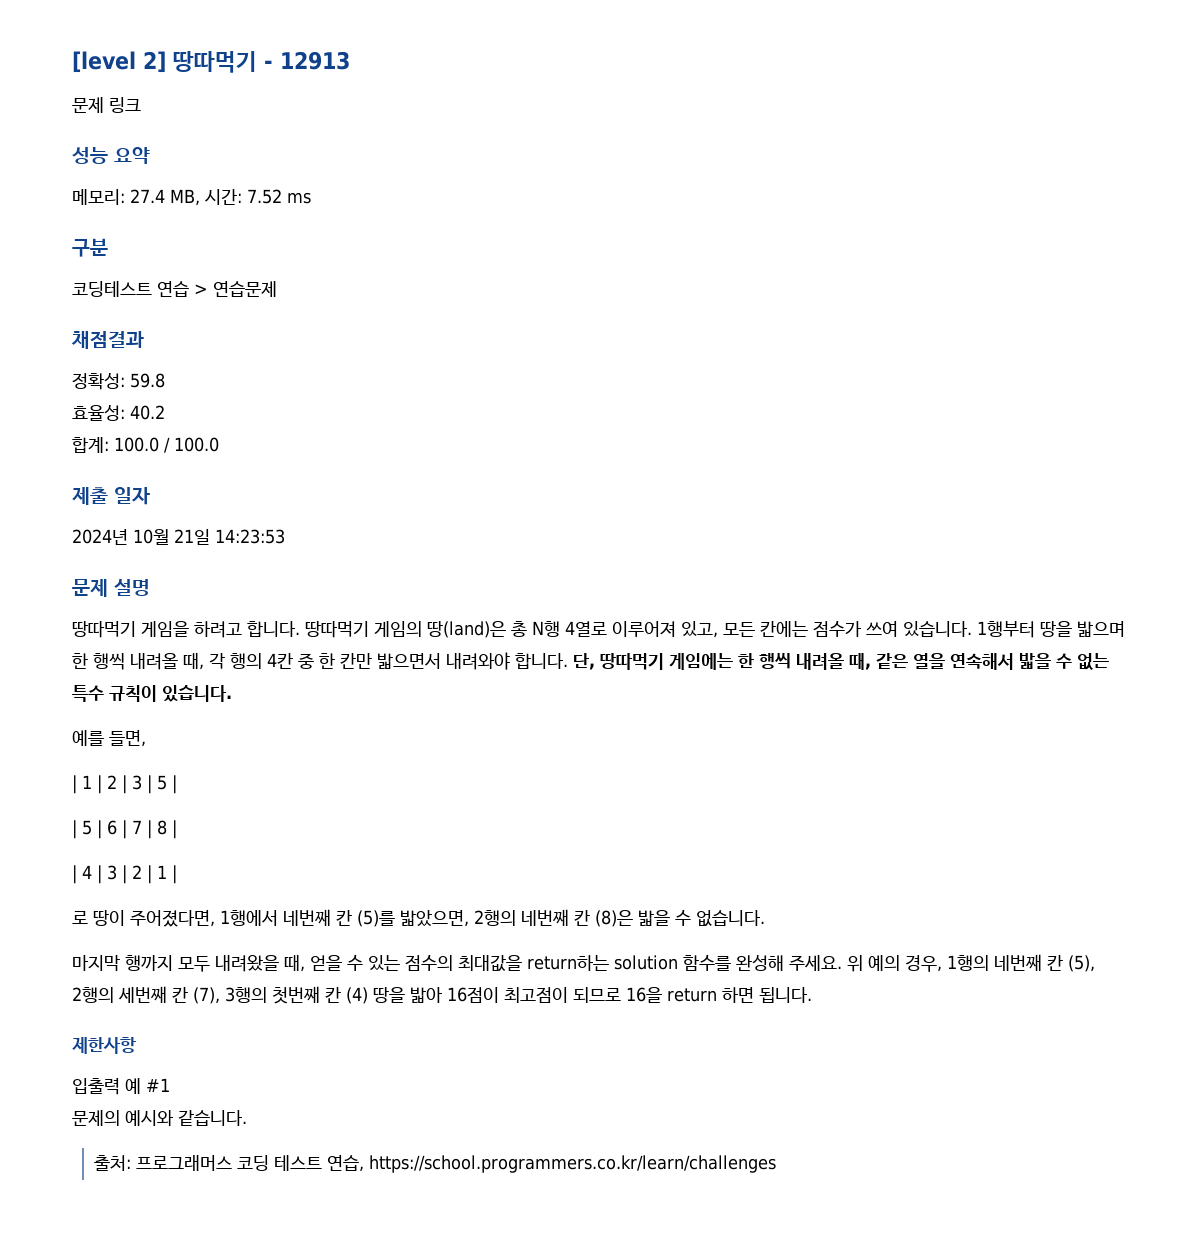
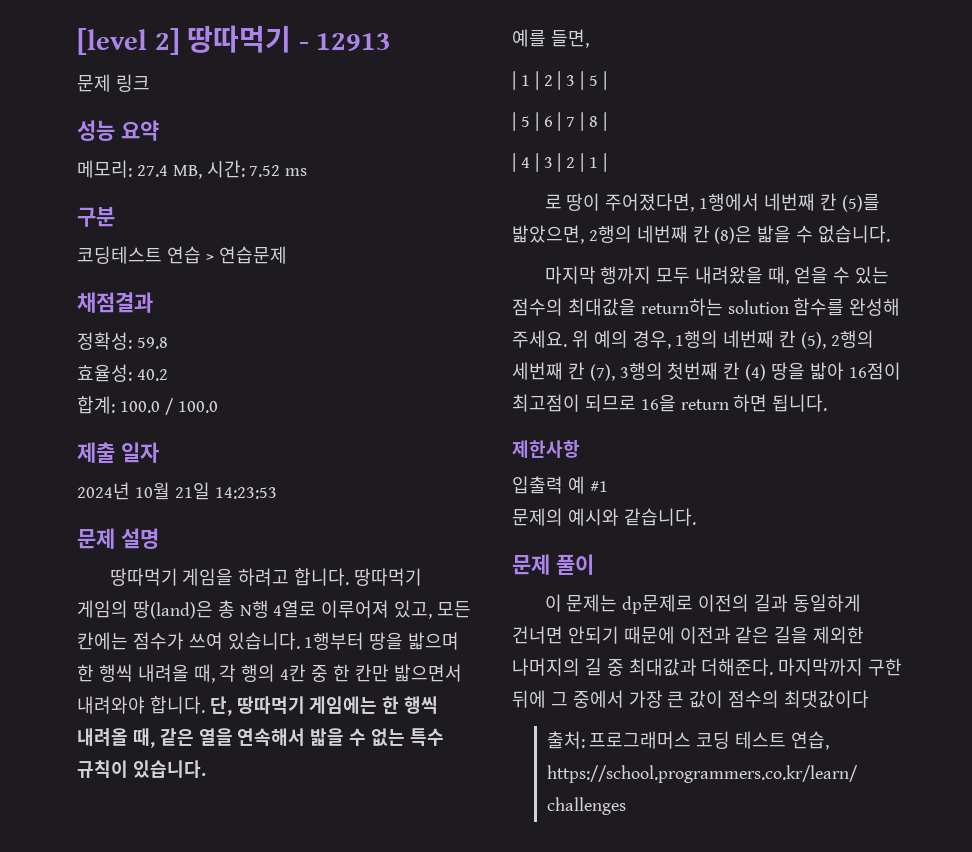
(247, 1118) none -> [512,554,594,575] [544,594,861,614] [512,626,865,644] [512,658,903,676] [512,690,870,708] // 문제 풀이 // 이 문제는 dp문제로 이전의 길과 동일하게 건너면 안되기 때문에 이전과 같은 길을 제외한 나머지의 길 중 최대값과 더해준다. 마지막까지 구한 뒤에 그 중에서 가장 큰 값이 점수의 최댓값이다

